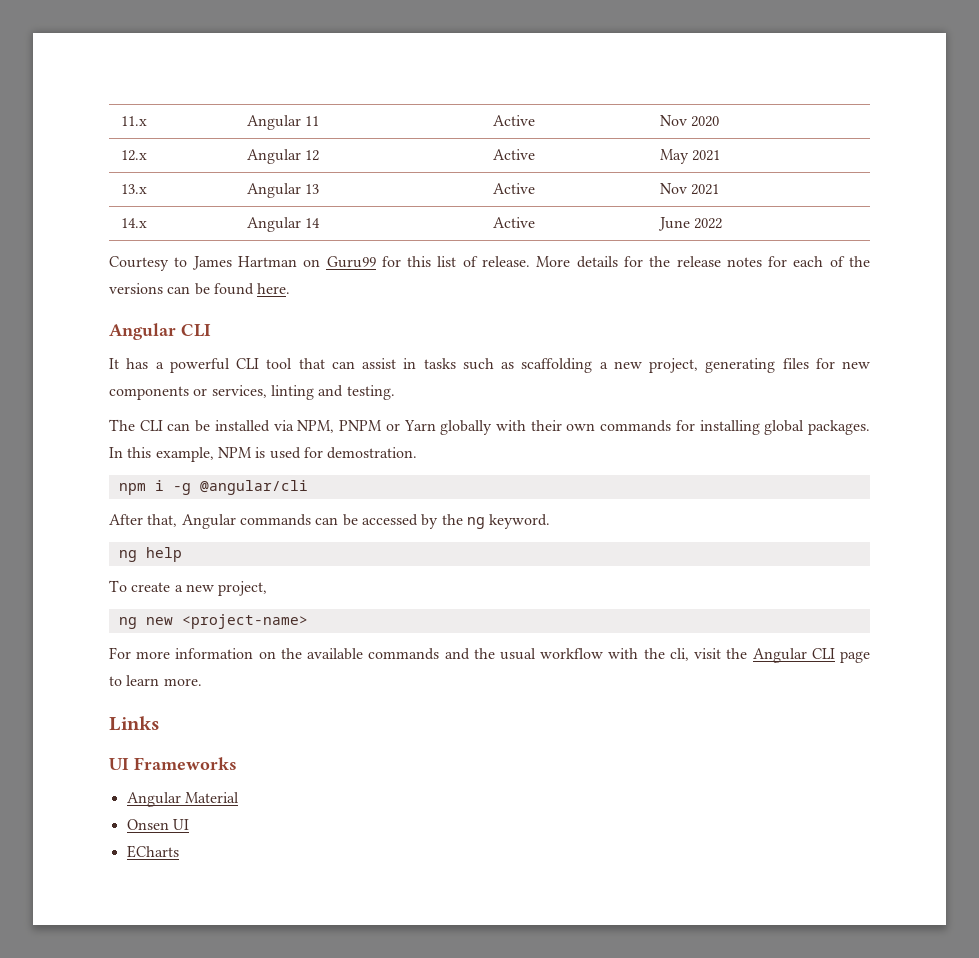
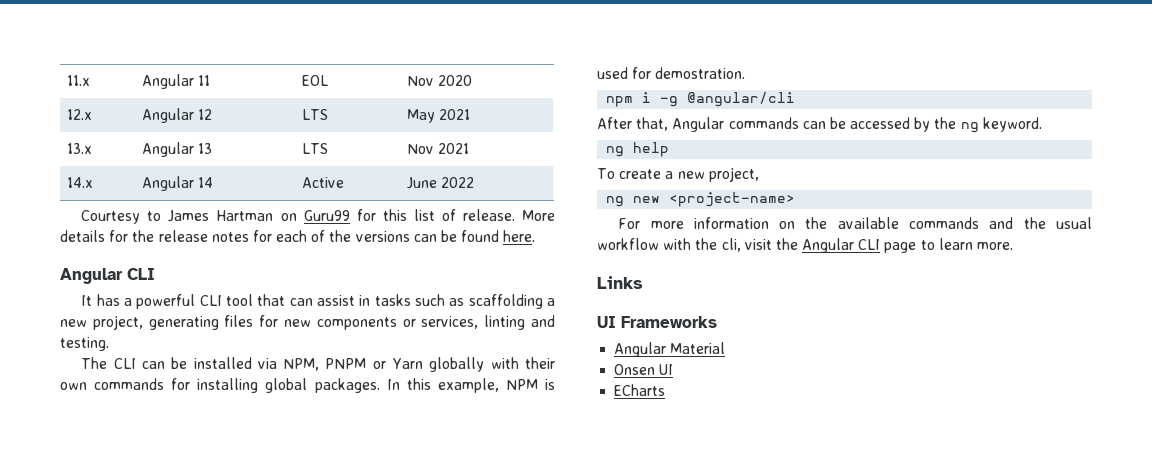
[492,115,535,126] Active -> [302,75,329,86] EOL
[492,149,535,160] Active -> [302,109,329,120] LTS
[492,183,535,194] Active -> [302,143,329,154] LTS

